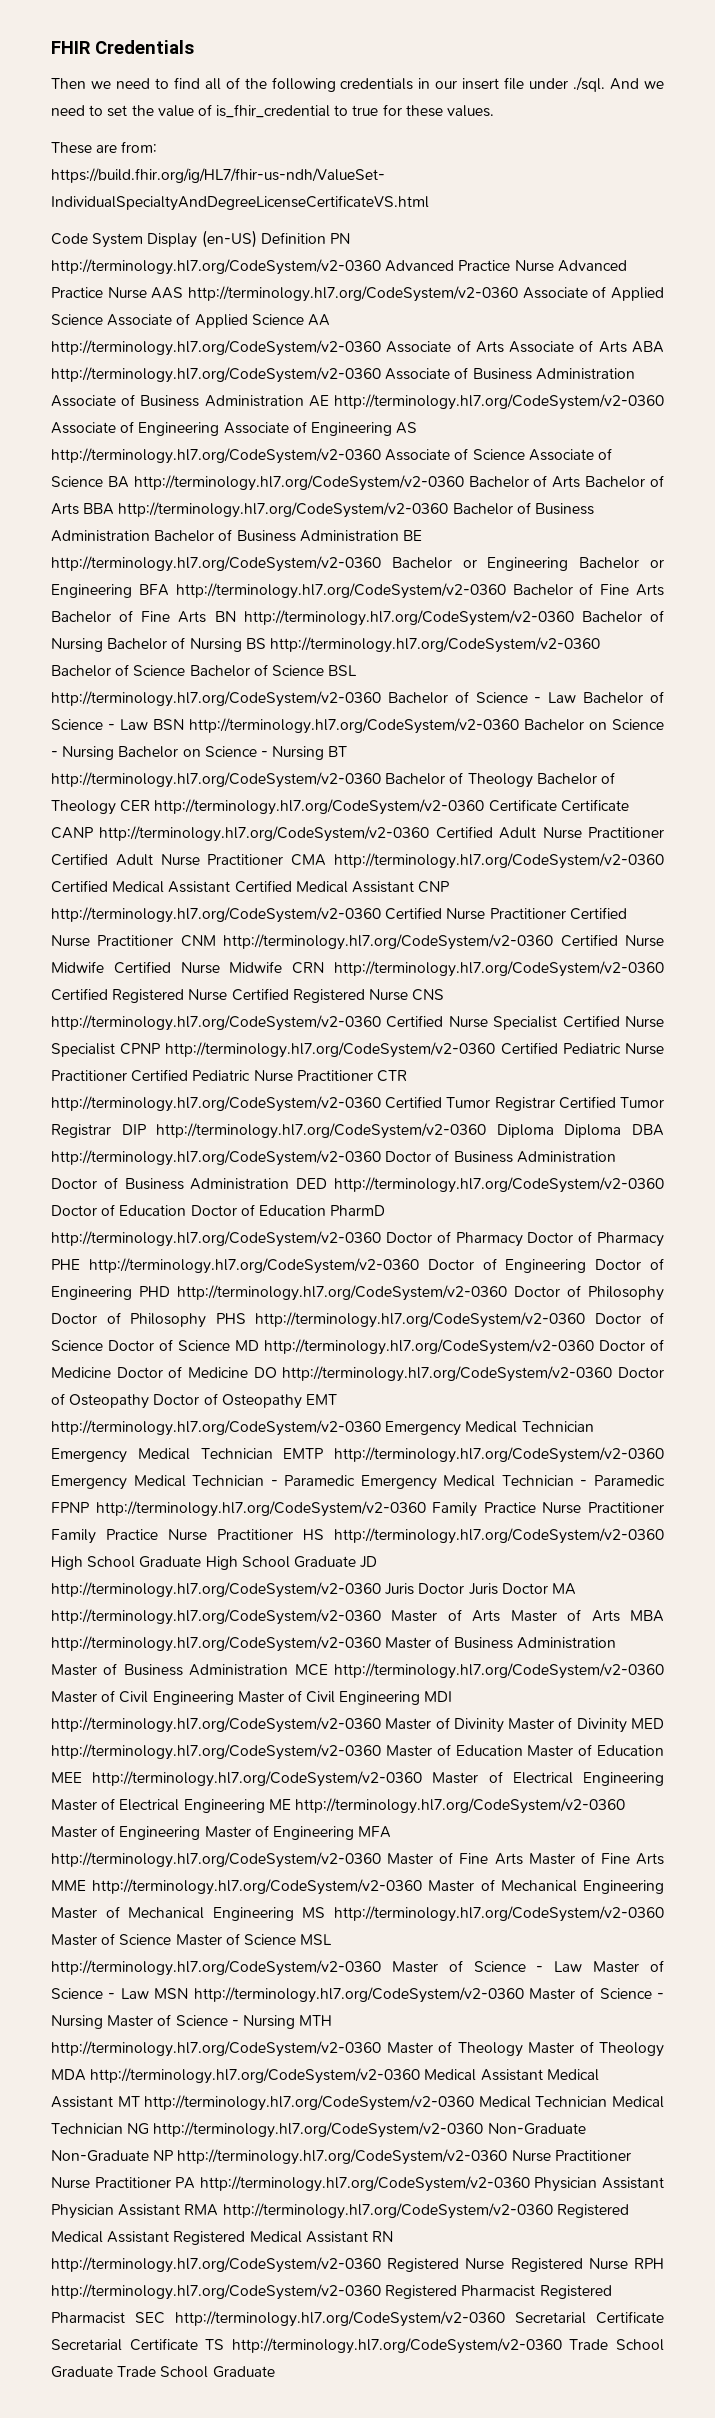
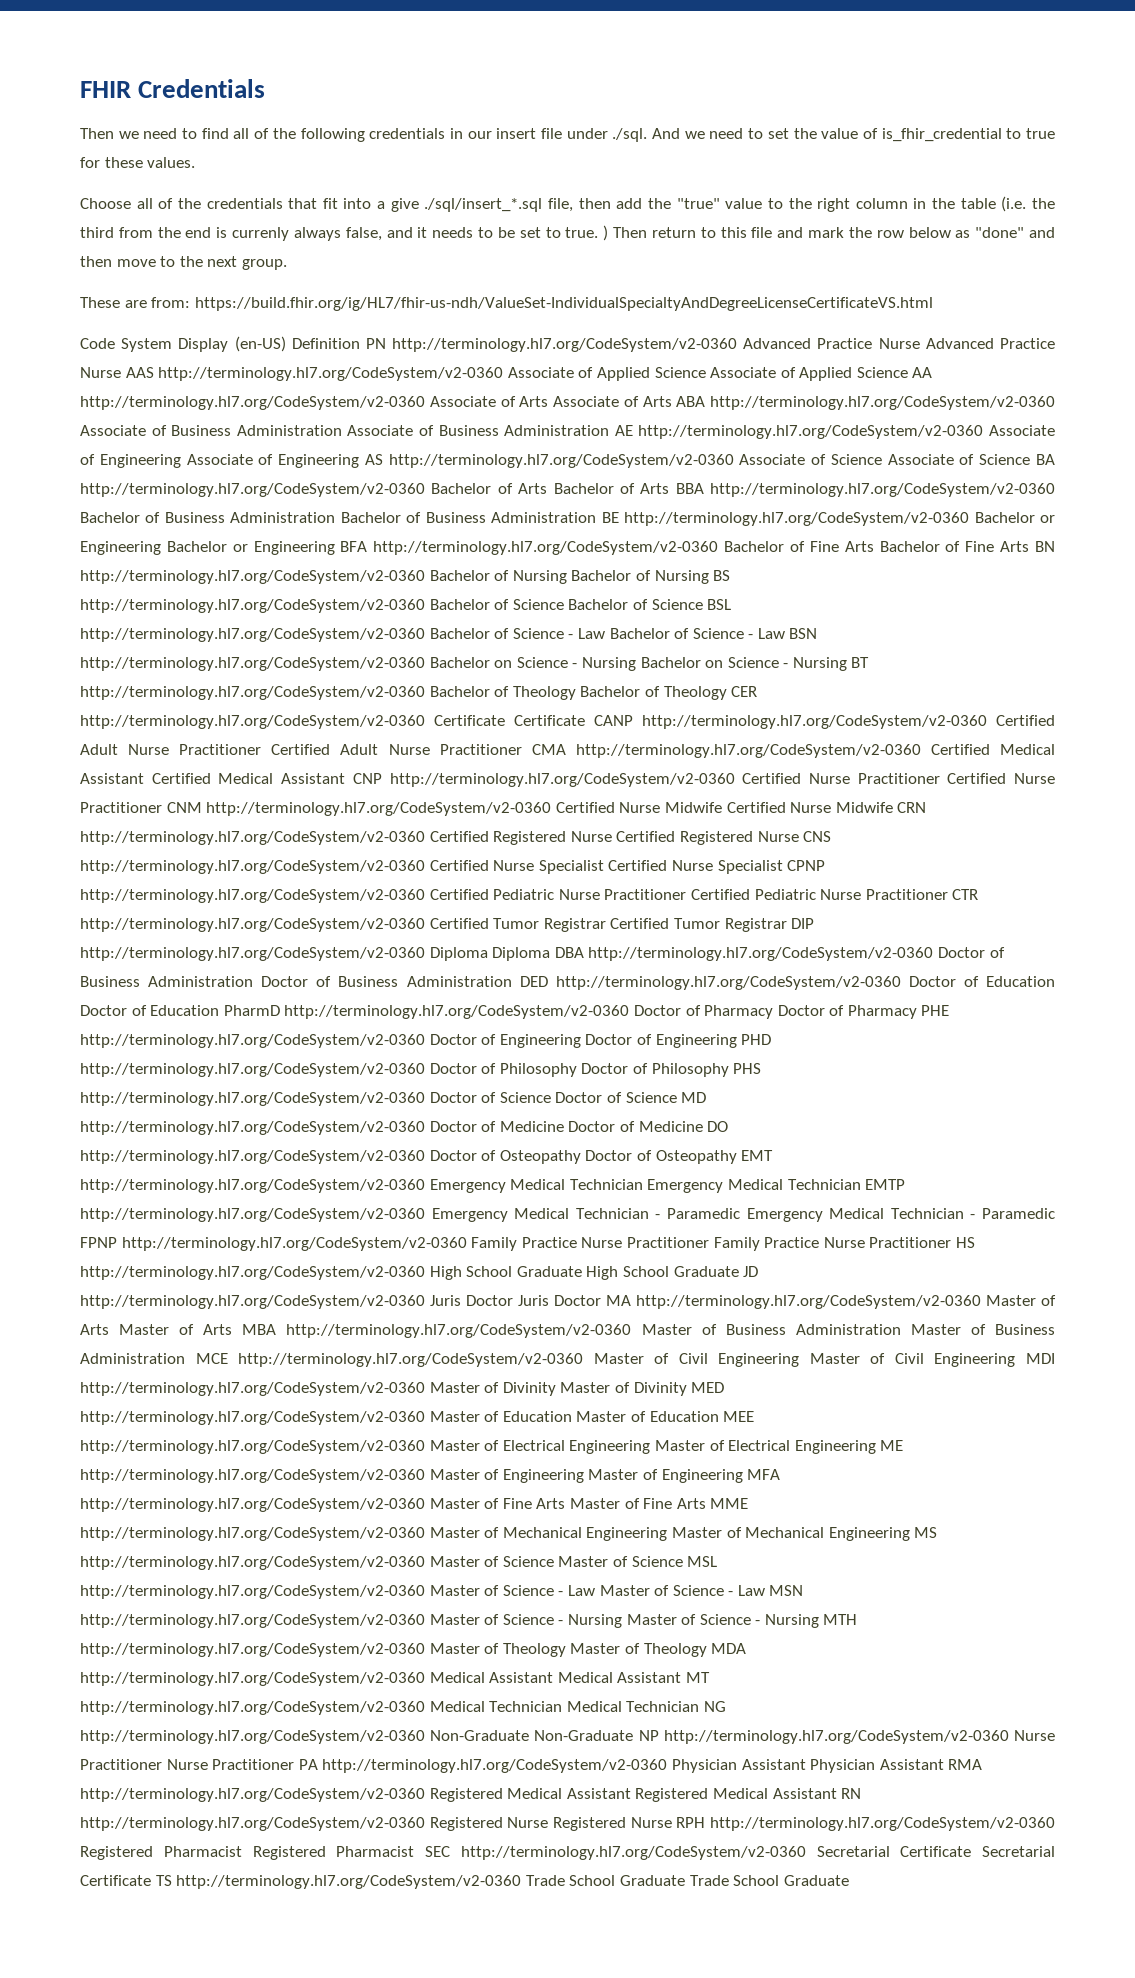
(495, 111) none -> [80,196,1055,212] [80,225,1055,241] [80,256,287,270] // Choose all of the credentials that fit into a give ./sql/insert_*.sql file, then add the "true" value to the right column in the table (i.e. the third from the end is currenly always false, and it needs to be set to true. ) Then return to this file and mark the row below as "done" and then move to the next group.

